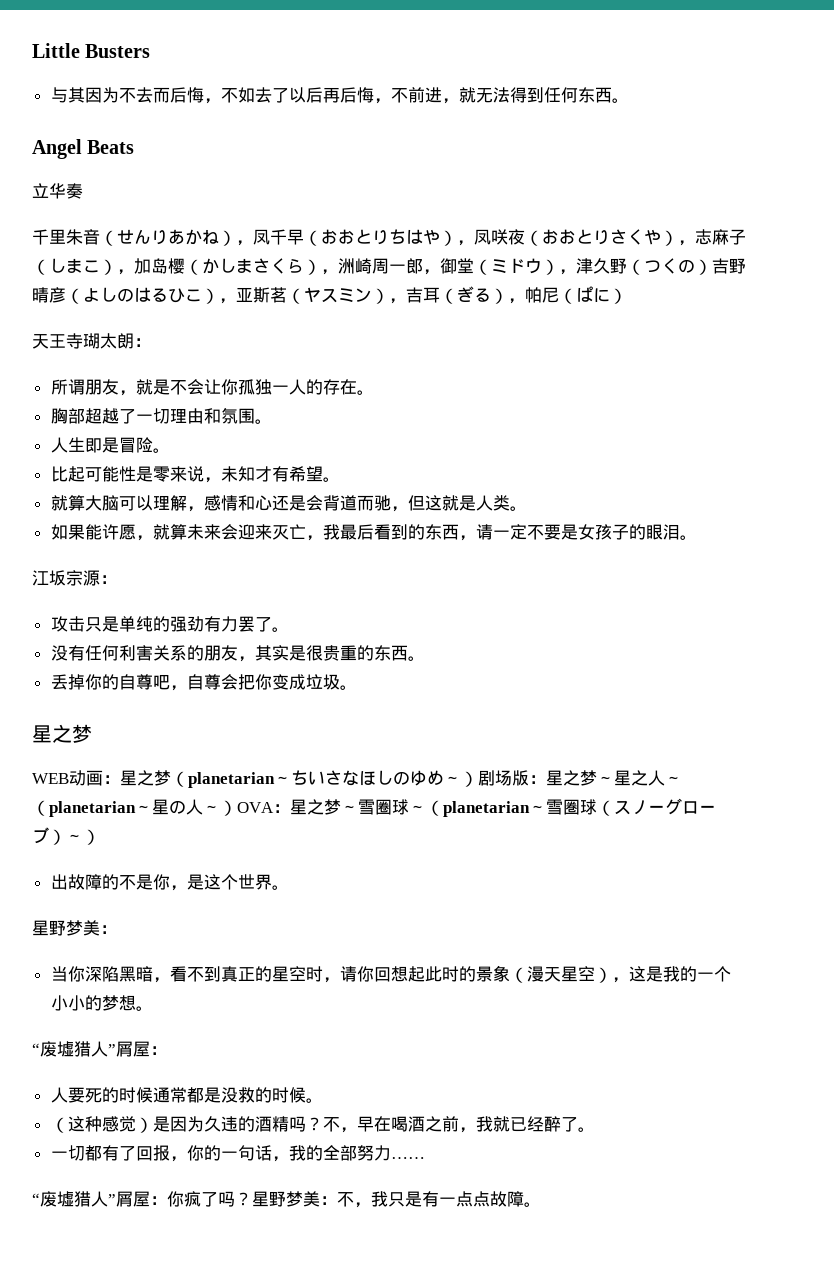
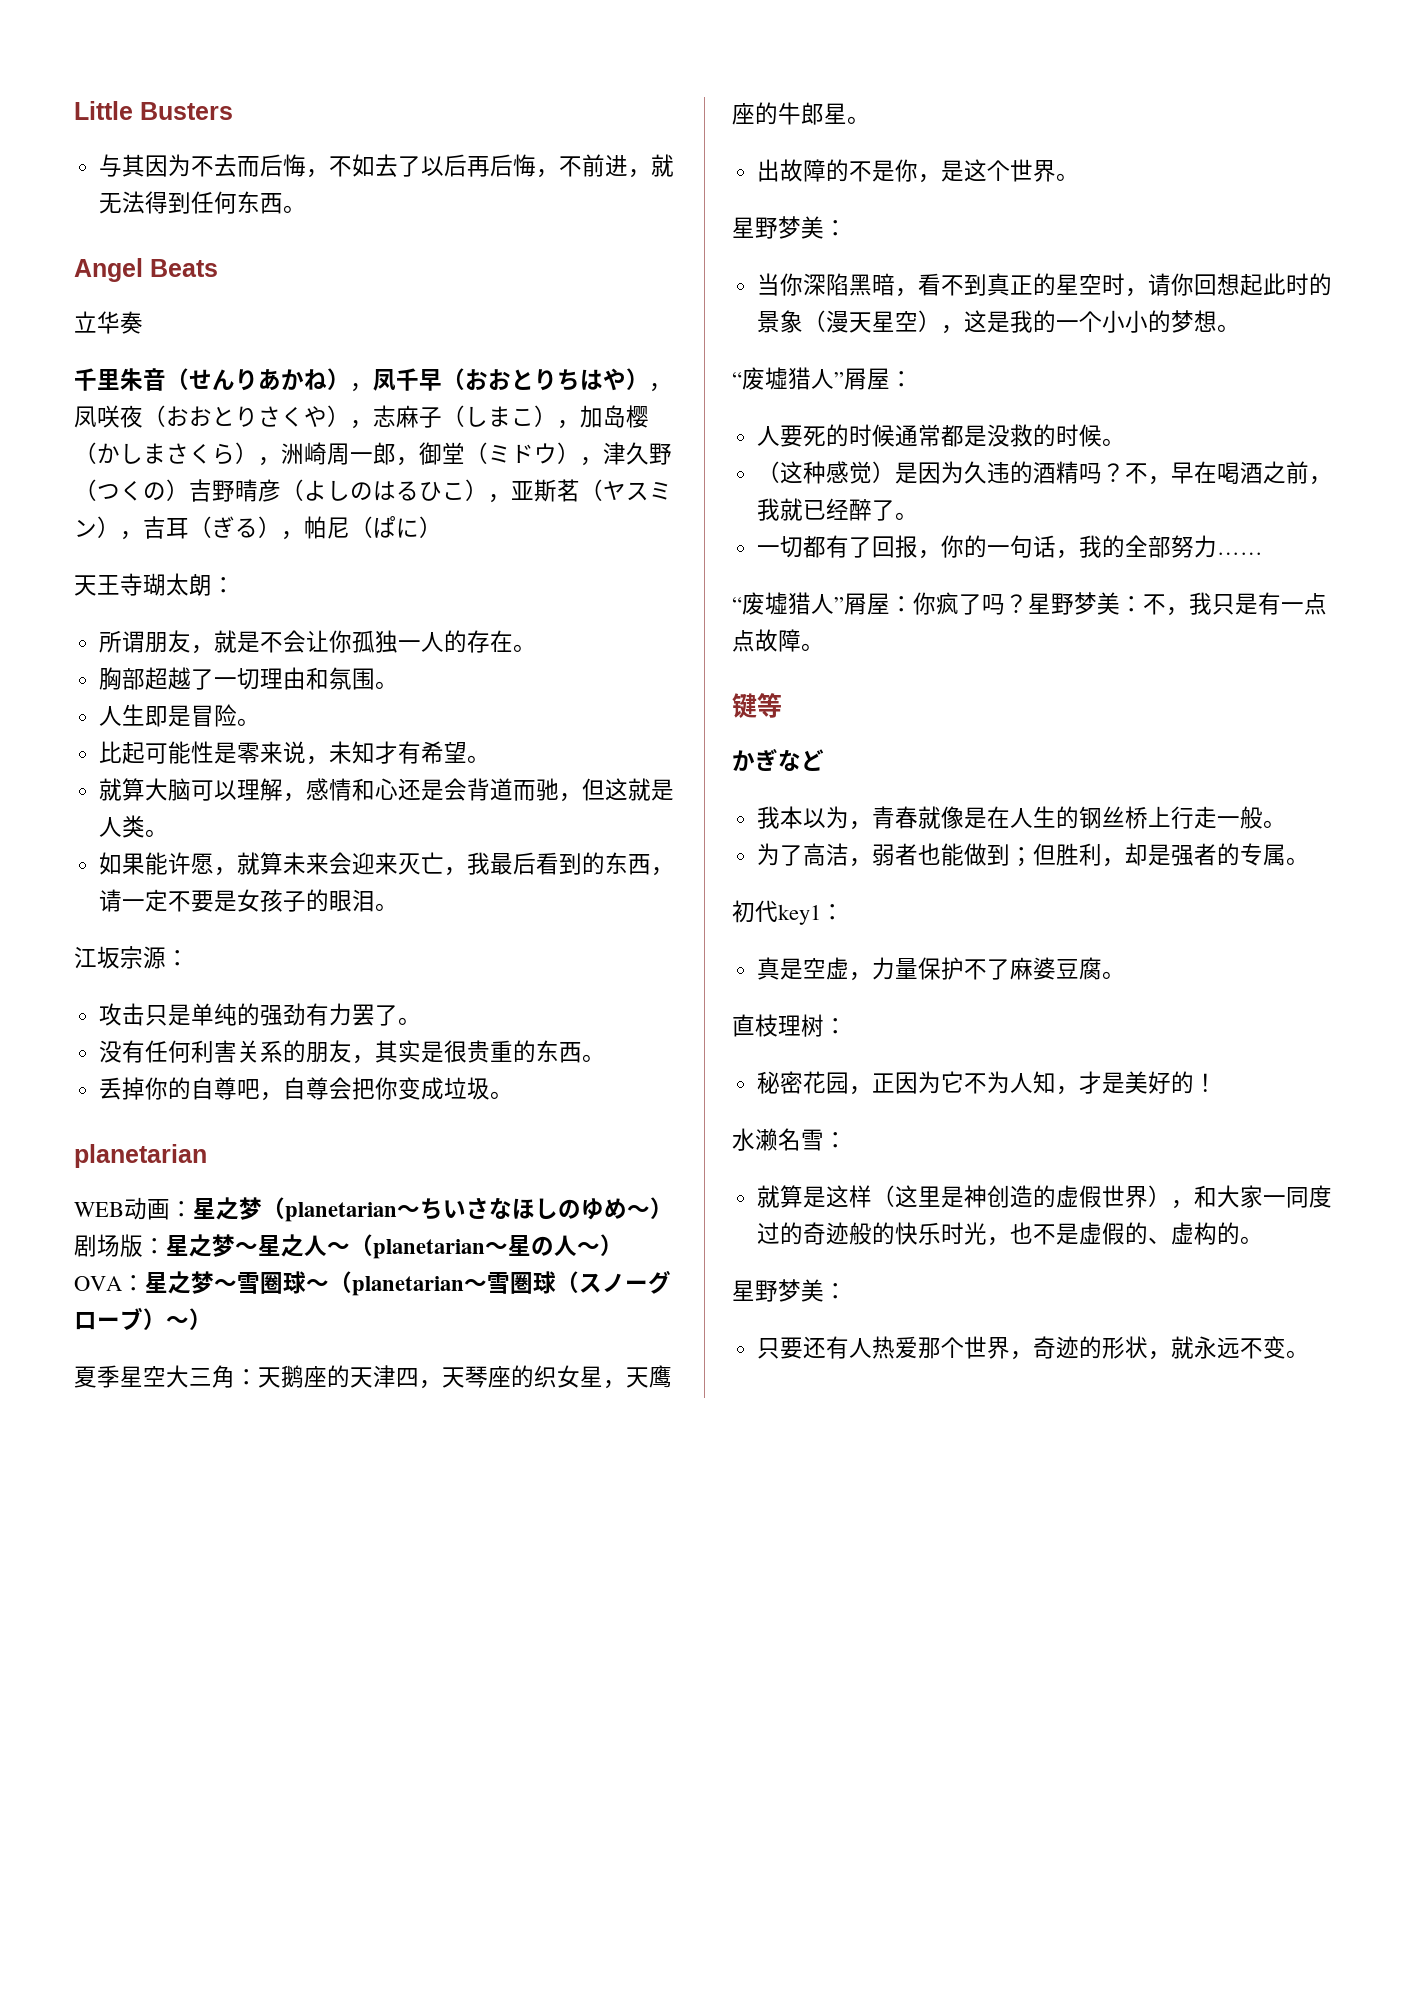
[32,724,92,743] 星之梦 -> [74,1144,207,1168] planetarian
(100, 837) none -> [74,1365,672,1389] [732,102,870,125] // 夏季星空大三角：天鹅座的天津四，天琴座的织女星，天鹰座的牛郎星。
(541, 1204) none -> [732,693,782,719] [732,748,824,771] [756,806,1286,830] [756,843,1309,867] [732,900,844,925] [756,957,1125,981] [732,1014,847,1037] [756,1071,1217,1095] [732,1128,847,1151] [756,1185,1332,1209] [756,1222,1263,1246] [732,1279,847,1302] [756,1336,1309,1360] // 键等 // かぎなど // 我本以为，青春就像是在人生的钢丝桥上行走一般。 // 为了高洁，弱者也能做到；但胜利，却是强者的专属。 // 初代key1： // 真是空虚，力量保护不了麻婆豆腐。 // 直枝理树： // 秘密花园，正因为它不为人知，才是美好的！ // 水濑名雪： // 就算是这样（这里是神创造的虚假世界），和大家一同度过的奇迹般的快乐时光，也不是虚假的、虚构的。 // 星野梦美： // 只要还有人热爱那个世界，奇迹的形状，就永远不变。

